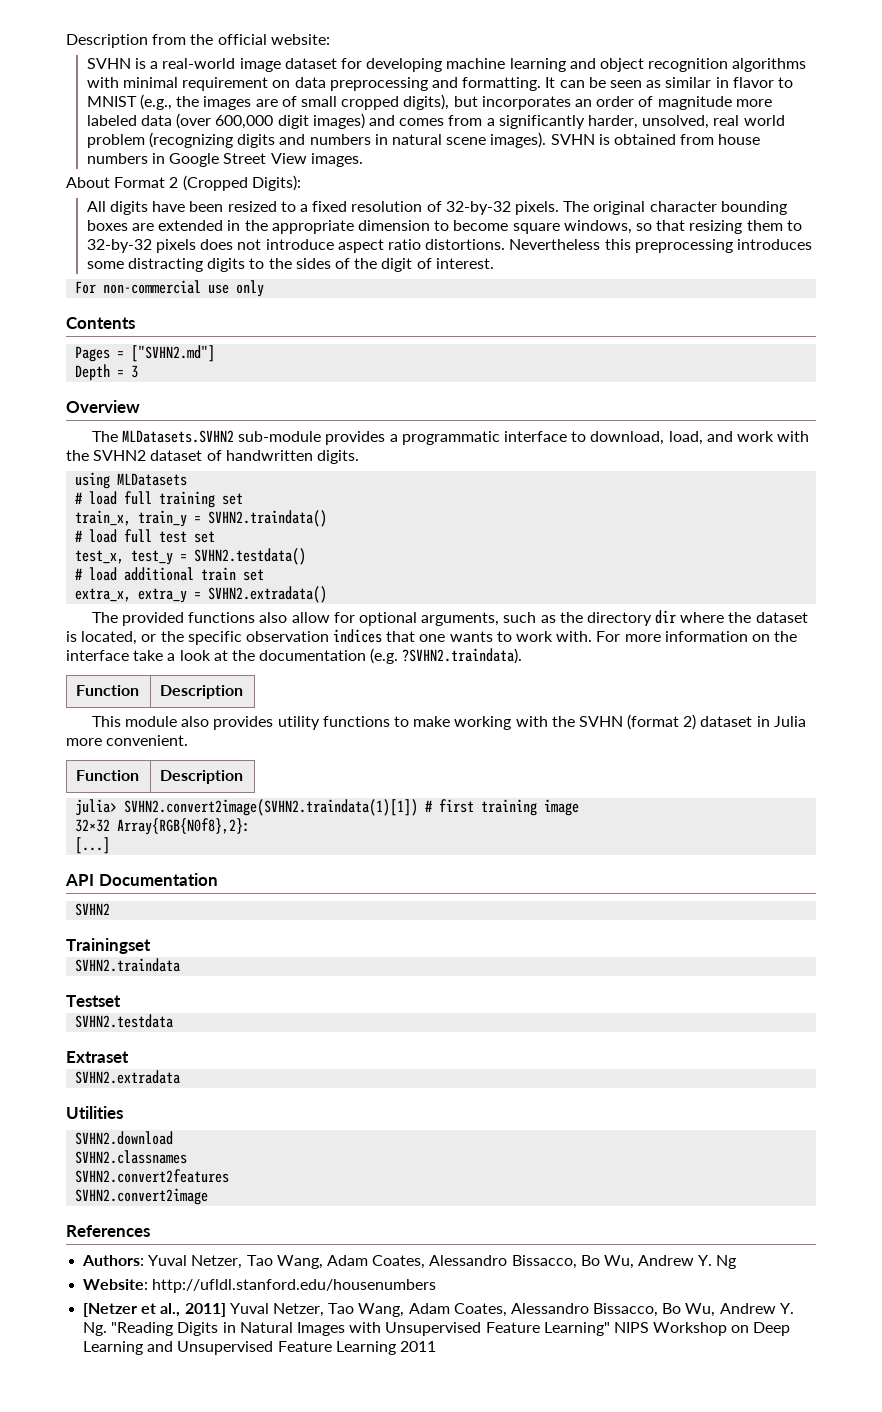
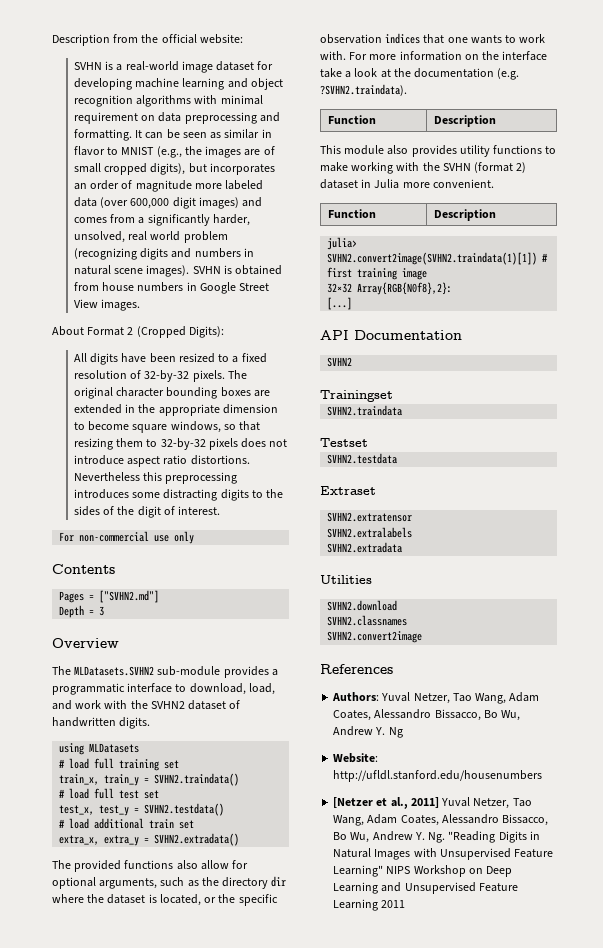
(129, 1057) none -> [327,512,413,522] [327,527,413,538] // SVHN2.extratensor // SVHN2.extralabels
[75,1169,230,1183] // SVHN2.convert2features -> (408, 620) none

